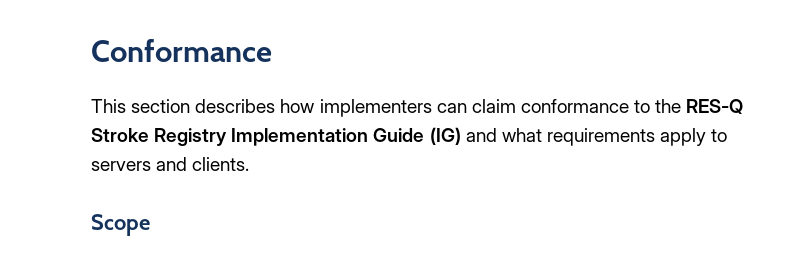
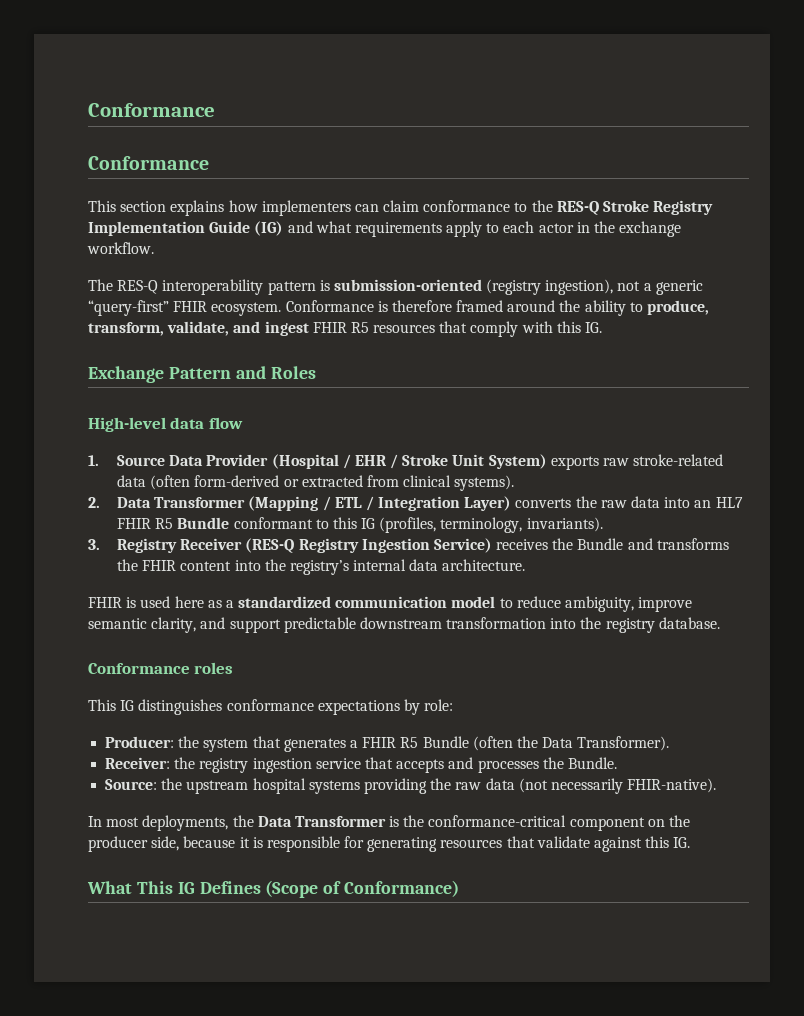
[91,39,272,62] Conformance -> [88,103,215,117] [88,156,209,170] Conformance // Conformance
[195,99,276,113] describes -> [170,200,225,216] explains
[91,157,250,171] [91,214,150,236] servers and clients. // Scope -> [503,221,682,237] [87,242,154,254] [88,279,703,295] [88,300,710,316] [88,321,603,337] [88,366,316,383] [88,417,243,432] [88,454,724,470] [116,475,515,491] [88,496,743,511] [116,517,603,533] [88,538,729,553] [116,559,526,575] [88,596,693,612] [88,617,720,633] [88,662,234,674] [88,699,454,715] [105,736,670,752] [105,757,617,773] [105,778,717,794] [88,815,691,831] [88,836,691,852] [87,880,460,898] each actor in the exchange workflow. // The RES-Q interoperability pattern is submission-oriented (registry ingestion), not a generic “query-first” FHIR ecosystem. Conformance is therefore framed around the ability to produce, transform, validate, and ingest FHIR R5 resources that comply with this IG. // Exchange Pattern and Roles // High-level data flow // 1. Source Data Provider (Hospital / EHR / Stroke Unit System) exports raw stroke-related data (often form-derived or extracted from clinical systems). // 2. Data Transformer (Mapping / ETL / Integration Layer) converts the raw data into an HL7 FHIR R5 Bundle conformant to this IG (profiles, terminology, invariants). // 3. Registry Receiver (RES-Q Registry Ingestion Service) receives the Bundle and transforms the FHIR content into the registry’s internal data architecture. // FHIR is used here as a standardized communication model to reduce ambiguity, improve semantic clarity, and support predictable downstream transformation into the registry database. // Conformance roles // This IG distinguishes conformance expectations by role: // Producer: the system that generates a FHIR R5 Bundle (often the Data Transformer). // Receiver: the registry ingestion service that accepts and processes the Bundle. // Source: the upstream hospital systems providing the raw data (not necessarily FHIR-native). // In most deployments, the Data Transformer is the conformance-critical component on the producer side, because it is responsible for generating resources that validate against this IG. // What This IG Defines (Scope of Conformance)

